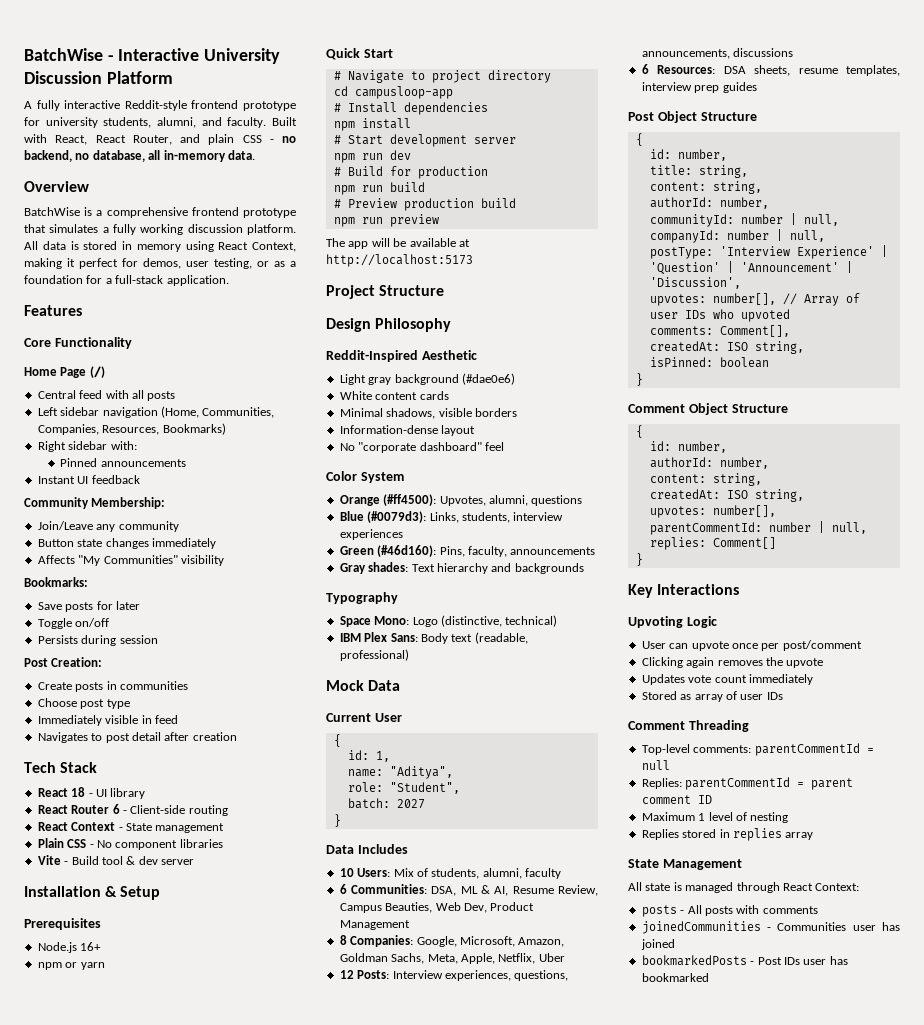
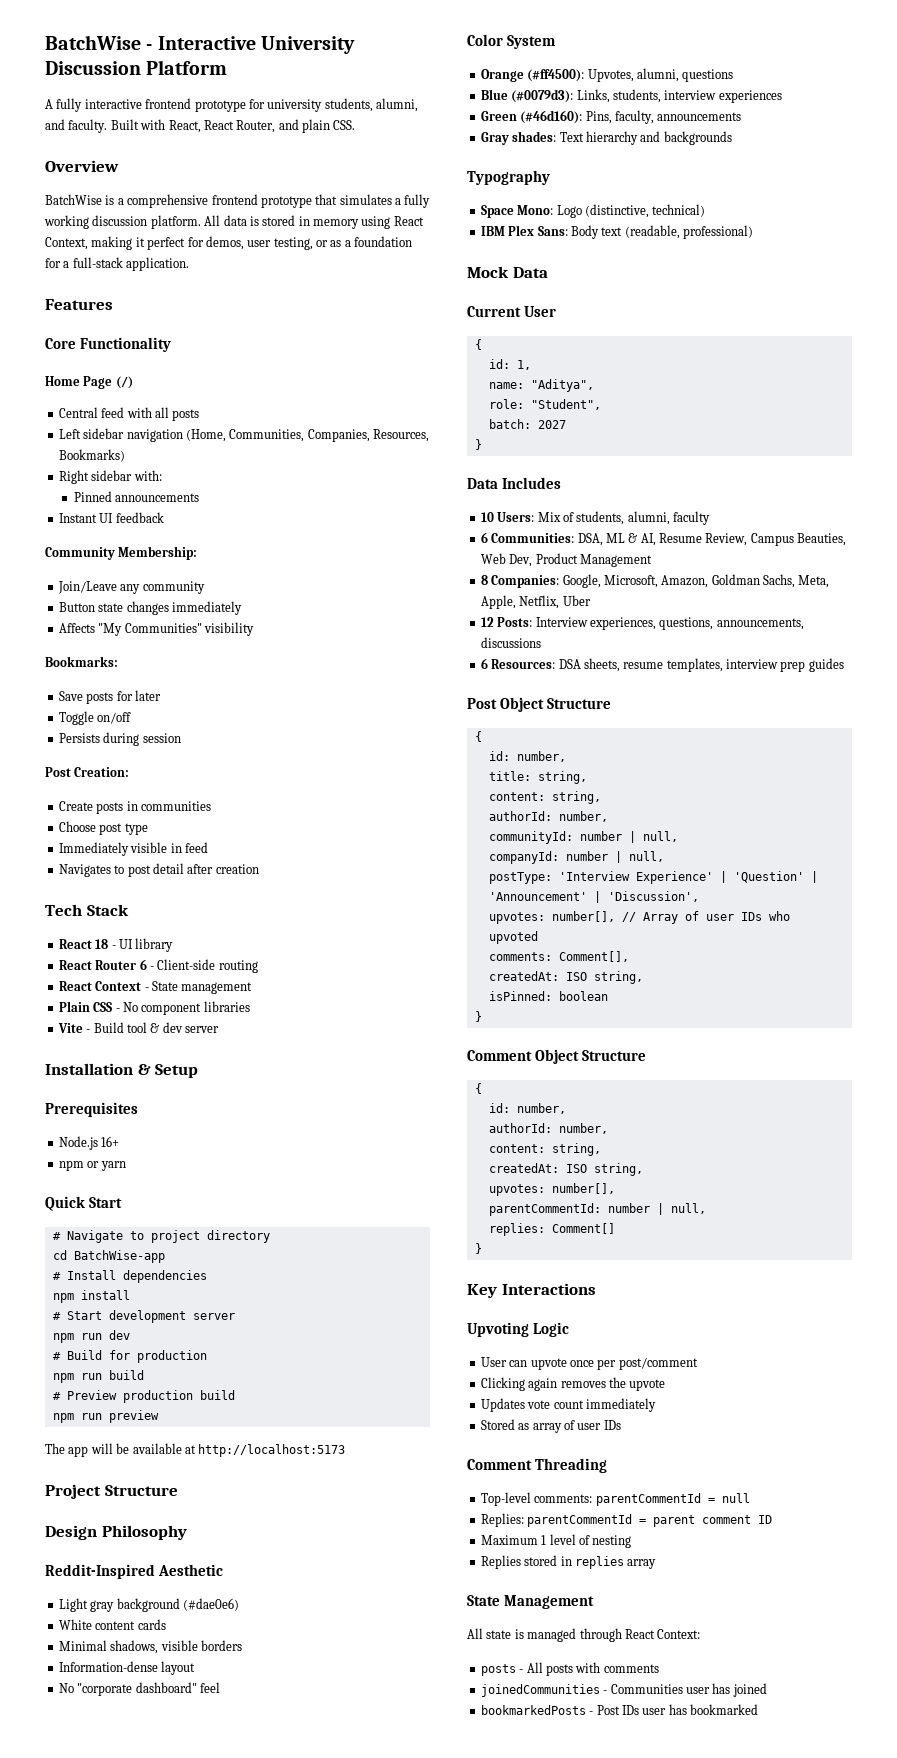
[124,100,187,111] Reddit-style -> (142, 104) none
[242,135,296,143] [24,150,255,162] CSS - no backend, no database, all in-memory data. -> [333,120,356,130] CSS.
[354,86,453,99] campusloop-app -> [73,1250,165,1263] BatchWise-app

